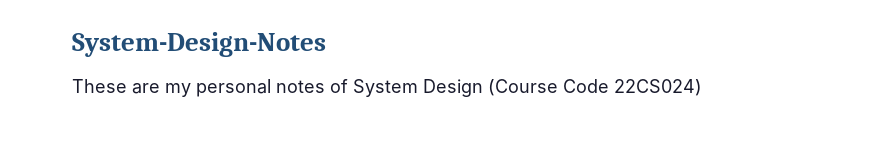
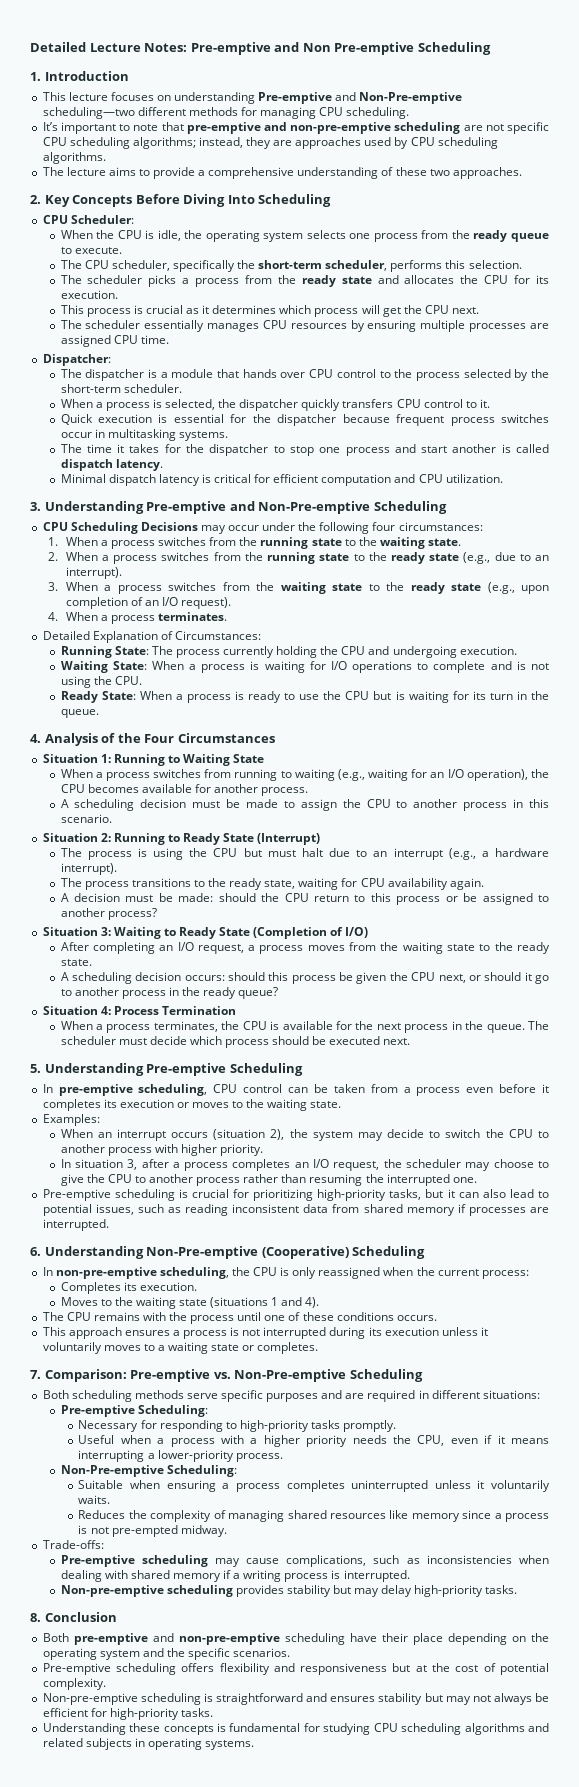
[72,32,326,57] [72,79,702,97] System-Design-Notes // These are my personal notes of System Design (Course Code 22CS024) -> [30,42,491,55] [30,71,129,81] [42,92,463,104] [42,107,410,119] [42,122,549,134] [42,137,498,149] [42,152,106,164] [42,167,522,179] [30,194,332,207] [42,215,134,224] [60,230,549,242] [60,247,122,254] [60,260,522,272] [60,275,550,287] [60,290,118,299] [60,305,479,317] [60,320,549,332] [60,335,169,347] [42,354,111,366] [60,369,549,381] [60,384,182,393] [60,399,490,411] [60,414,550,426] [60,429,228,441] [60,444,550,456] [60,459,163,471] [60,474,503,486] [30,501,447,514] [42,522,483,534] [47,537,461,549] [47,552,550,564] [65,567,122,579] [47,582,550,594] [65,597,232,609] [47,612,228,624] [42,631,261,643] [60,646,517,658] [60,661,549,673] [60,676,142,688] [60,691,550,703] [60,709,99,718] [30,733,275,746] [42,754,265,766] [60,769,549,781] [60,784,309,796] [60,799,550,811] [60,814,112,823] [42,833,321,845] [60,848,550,860] [60,863,117,875] [60,878,484,890] [60,893,549,905] [60,908,157,920] [42,927,369,939] [60,942,551,954] [60,959,92,966] [60,972,549,984] [60,987,279,999] [42,1006,236,1015] [60,1021,549,1033] [60,1036,411,1048] [30,1063,303,1076] [42,1084,550,1096] [42,1099,342,1111] [42,1114,100,1126] [60,1129,549,1141] [60,1144,263,1156] [60,1159,550,1171] [60,1174,477,1186] [42,1189,550,1201] [42,1204,550,1216] [42,1219,109,1231] [30,1246,426,1259] [42,1267,529,1279] [60,1282,197,1294] [60,1297,320,1309] [42,1312,437,1324] [42,1327,488,1339] [42,1342,319,1354] [30,1369,423,1382] [42,1390,540,1402] [60,1405,208,1417] [78,1420,397,1432] [78,1435,550,1447] [78,1450,283,1462] [60,1465,237,1477] [78,1480,550,1492] [78,1495,111,1504] [78,1510,549,1522] [78,1525,227,1537] [42,1540,104,1549] [60,1555,549,1567] [60,1570,410,1582] [60,1585,518,1597] [30,1612,117,1622] [42,1633,550,1645] [42,1648,291,1660] [42,1663,549,1675] [42,1678,106,1690] [42,1693,549,1705] [42,1708,213,1720] [42,1723,549,1735] [42,1738,255,1750] Detailed Lecture Notes: Pre-emptive and Non Pre-emptive Scheduling // 1. Introduction // This lecture focuses on understanding Pre-emptive and Non-Pre-emptive scheduling—two different methods for managing CPU scheduling. // It’s important to note that pre-emptive and non-pre-emptive scheduling are not specific CPU scheduling algorithms; instead, they are approaches used by CPU scheduling algorithms. // The lecture aims to provide a comprehensive understanding of these two approaches. // 2. Key Concepts Before Diving Into Scheduling // CPU Scheduler: // When the CPU is idle, the operating system selects one process from the ready queue to execute. // The CPU scheduler, specifically the short-term scheduler, performs this selection. // The scheduler picks a process from the ready state and allocates the CPU for its execution. // This process is crucial as it determines which process will get the CPU next. // The scheduler essentially manages CPU resources by ensuring multiple processes are assigned CPU time. // Dispatcher: // The dispatcher is a module that hands over CPU control to the process selected by the short-term scheduler. // When a process is selected, the dispatcher quickly transfers CPU control to it. // Quick execution is essential for the dispatcher because frequent process switches occur in multitasking systems. // The time it takes for the dispatcher to stop one process and start another is called dispatch latency. // Minimal dispatch latency is critical for efficient computation and CPU utilization. // 3. Understanding Pre-emptive and Non-Pre-emptive Scheduling // CPU Scheduling Decisions may occur under the following four circumstances: // 1. When a process switches from the running state to the waiting state. // 2. When a process switches from the running state to the ready state (e.g., due to an interrupt). // 3. When a process switches from the waiting state to the ready state (e.g., upon completion of an I/O request). // 4. When a process terminates. // Detailed Explanation of Circumstances: // Running State: The process currently holding the CPU and undergoing execution. // Waiting State: When a process is waiting for I/O operations to complete and is not using the CPU. // Ready State: When a process is ready to use the CPU but is waiting for its turn in the queue. // 4. Analysis of the Four Circumstances // Situation 1: Running to Waiting State // When a process switches from running to waiting (e.g., waiting for an I/O operation), the CPU becomes available for another process. // A scheduling decision must be made to assign the CPU to another process in this scenario. // Situation 2: Running to Ready State (Interrupt) // The process is using the CPU but must halt due to an interrupt (e.g., a hardware interrupt). // The process transitions to the ready state, waiting for CPU availability again. // A decision must be made: should the CPU return to this process or be assigned to another process? // Situation 3: Waiting to Ready State (Completion of I/O) // After completing an I/O request, a process moves from the waiting state to the ready state. // A scheduling decision occurs: should this process be given the CPU next, or should it go to another process in the ready queue? // Situation 4: Process Termination // When a process terminates, the CPU is available for the next process in the queue. The scheduler must decide which process should be executed next. // 5. Understanding Pre-emptive Scheduling // In pre-emptive scheduling, CPU control can be taken from a process even before it completes its execution or moves to the waiting state. // Examples: // When an interrupt occurs (situation 2), the system may decide to switch the CPU to another process with higher priority. // In situation 3, after a process completes an I/O request, the scheduler may choose to give the CPU to another process rather than resuming the interrupted one. // Pre-emptive scheduling is crucial for prioritizing high-priority tasks, but it can also lead to potential issues, such as reading inconsistent data from shared memory if processes are interrupted. // 6. Understanding Non-Pre-emptive (Cooperative) Scheduling // In non-pre-emptive scheduling, the CPU is only reassigned when the current process: // Completes its execution. // Moves to the waiting state (situations 1 and 4). // The CPU remains with the process until one of these conditions occurs. // This approach ensures a process is not interrupted during its execution unless it voluntarily moves to a waiting state or completes. // 7. Comparison: Pre-emptive vs. Non-Pre-emptive Scheduling // Both scheduling methods serve specific purposes and are required in different situations: // Pre-emptive Scheduling: // Necessary for responding to high-priority tasks promptly. // Useful when a process with a higher priority needs the CPU, even if it means interrupting a lower-priority process. // Non-Pre-emptive Scheduling: // Suitable when ensuring a process completes uninterrupted unless it voluntarily waits. // Reduces the complexity of managing shared resources like memory since a process is not pre-empted midway. // Trade-offs: // Pre-emptive scheduling may cause complications, such as inconsistencies when dealing with shared memory if a writing process is interrupted. // Non-pre-emptive scheduling provides stability but may delay high-priority tasks. // 8. Conclusion // Both pre-emptive and non-pre-emptive scheduling have their place depending on the operating system and the specific scenarios. // Pre-emptive scheduling offers flexibility and responsiveness but at the cost of potential complexity. // Non-pre-emptive scheduling is straightforward and ensures stability but may not always be efficient for high-priority tasks. // Understanding these concepts is fundamental for studying CPU scheduling algorithms and related subjects in operating systems.

